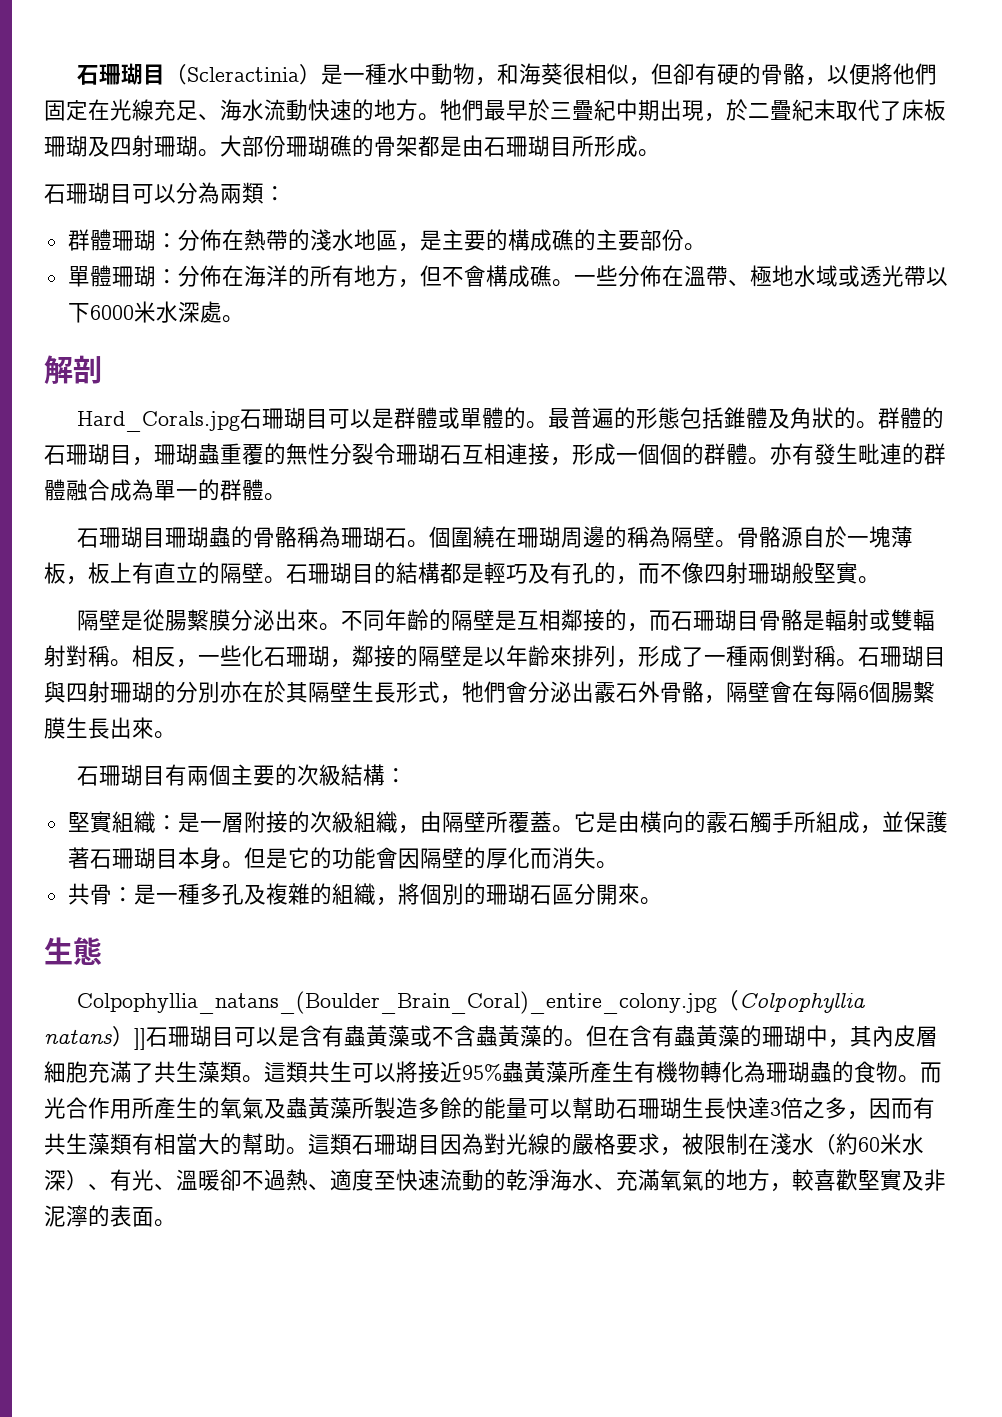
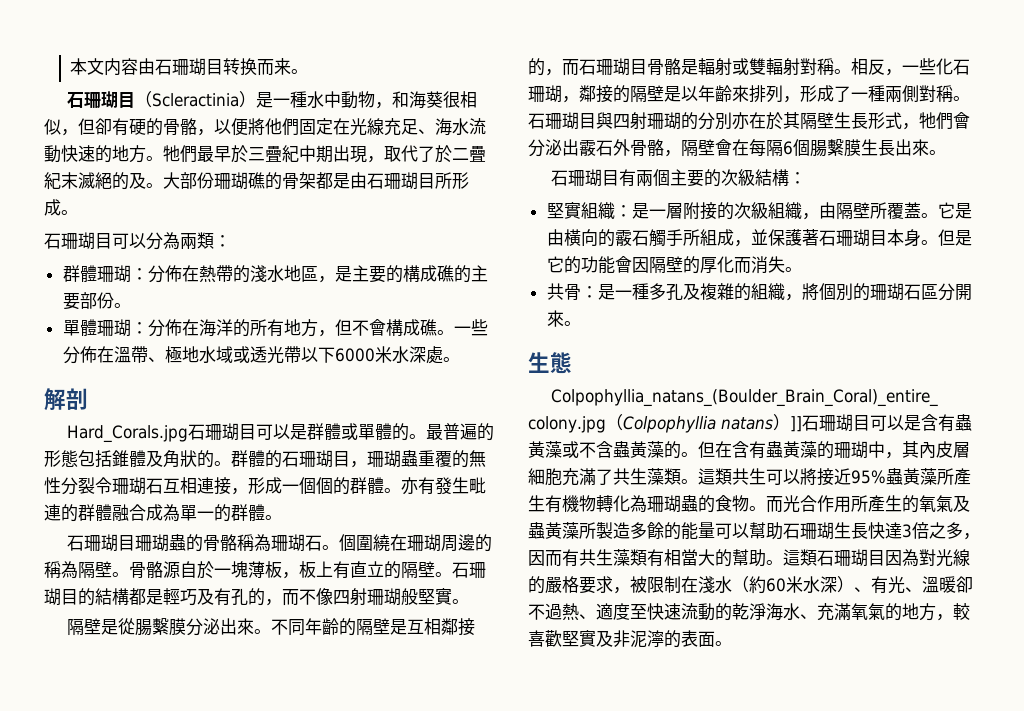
(76, 75) none -> [70,58,309,76] 本文内容由石珊瑚目转换而来。 //
(726, 117) none -> [384,145,435,162] 取代了
[836,99,946,121] [44,135,198,157] 取代了床板珊瑚及四射珊瑚 -> [78,172,146,190] 滅絕的及

